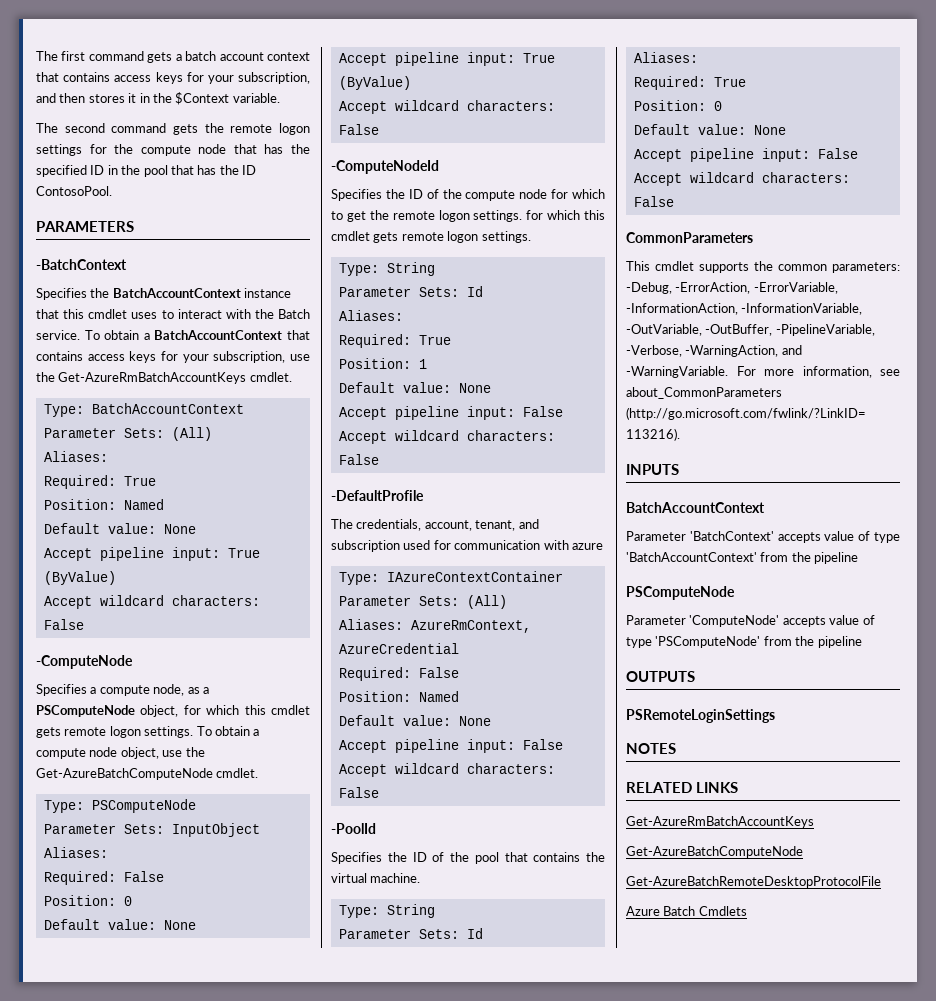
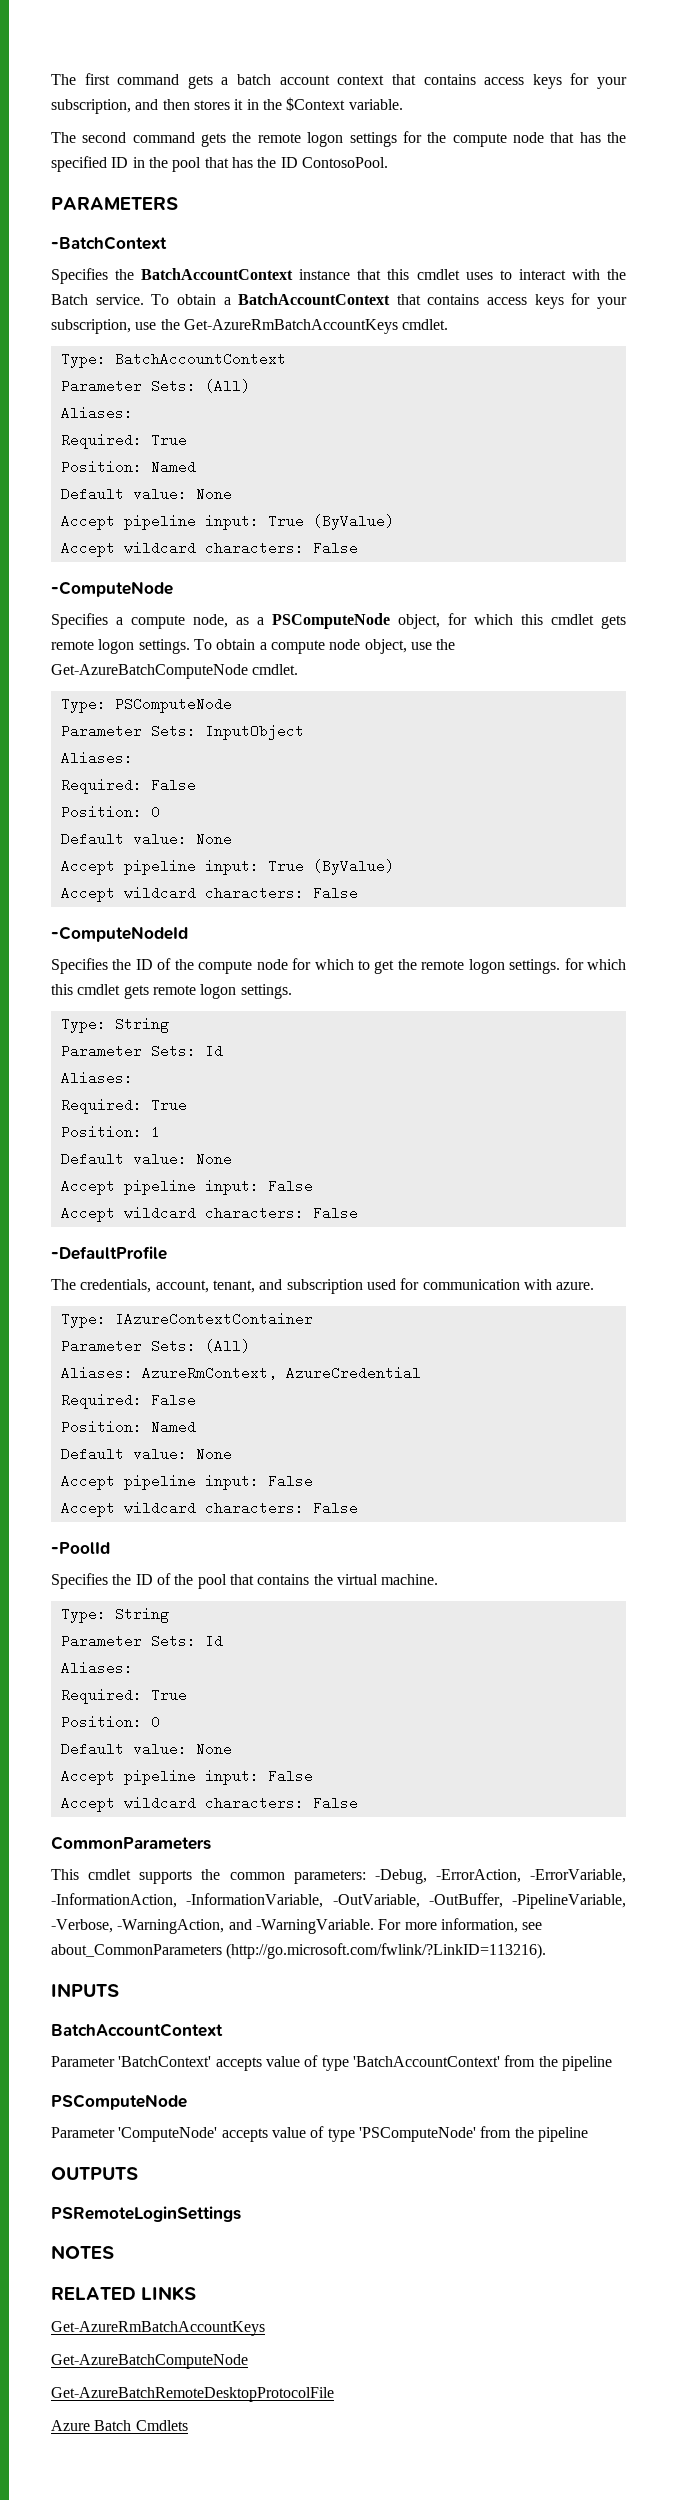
[571,543,603,550] azure -> [556,1282,595,1290] azure.

